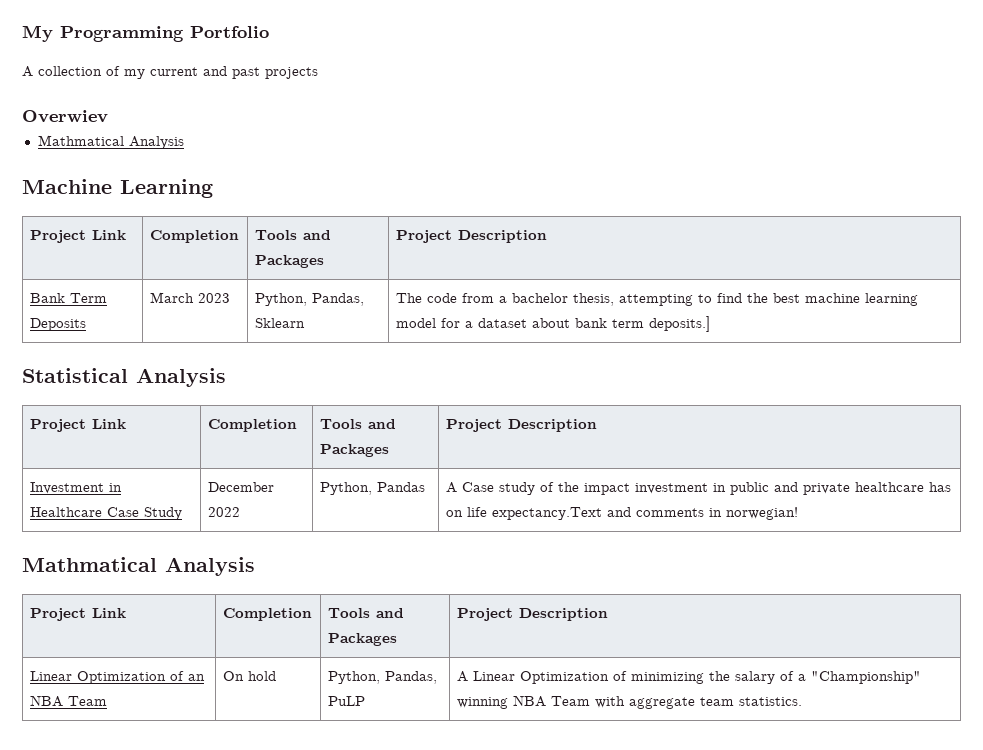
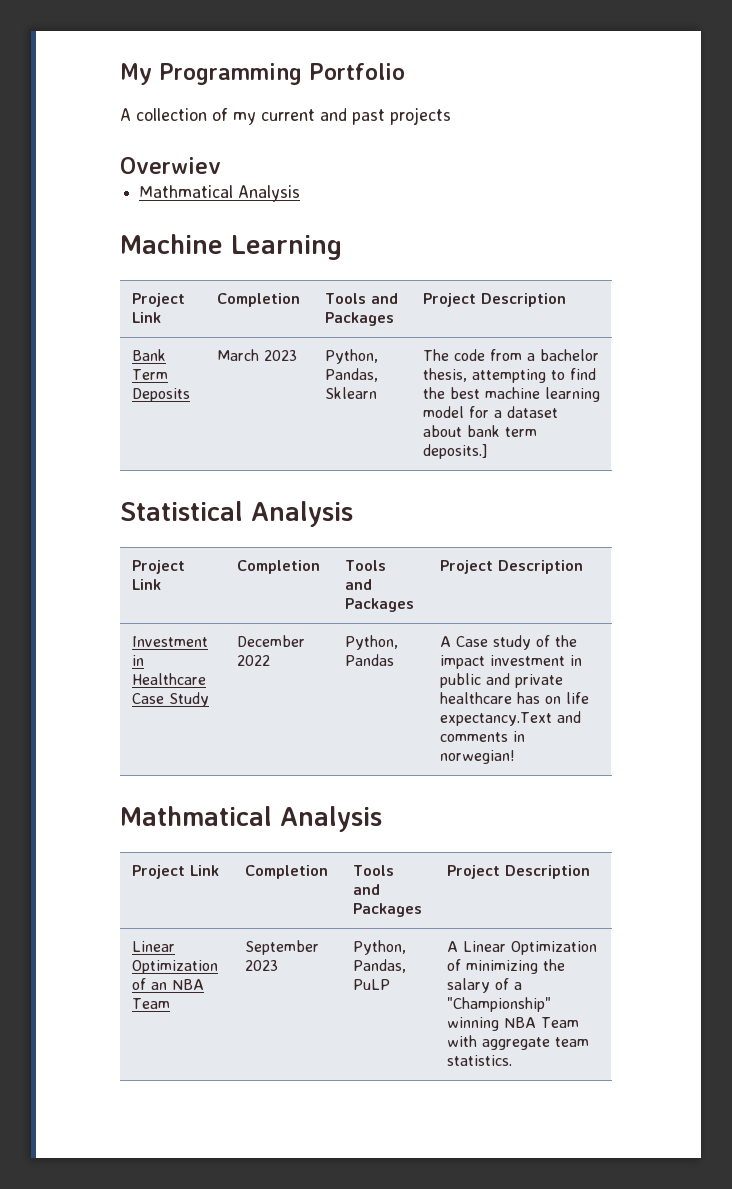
[222,671,276,681] On hold -> [244,940,319,955] [244,960,278,971] September 2023

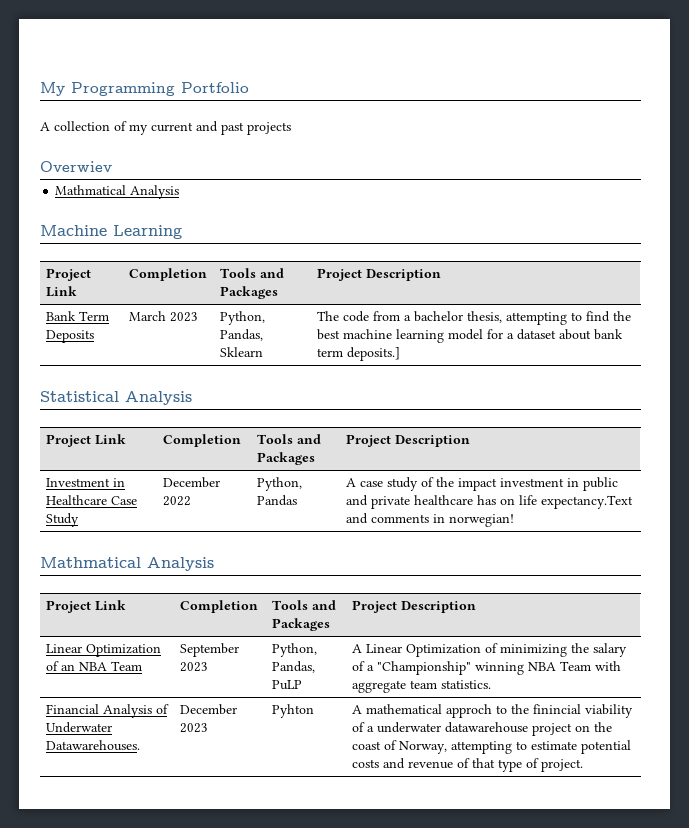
[455,636,488,647] Case -> [359,481,383,487] case
(512, 1060) none -> [45,704,169,718] [45,722,112,733] [45,740,140,751] [179,704,237,715] [179,723,208,733] [271,704,314,718] [351,704,633,718] [351,722,612,736] [351,740,631,754] [351,758,583,772] // Financial Analysis of Underwater Datawarehouses. | December 2023 | Pyhton | A mathematical approch to the finincial viability of a underwater datawarehouse project on the coast of Norway, attempting to estimate potential costs and revenue of that type of project.

